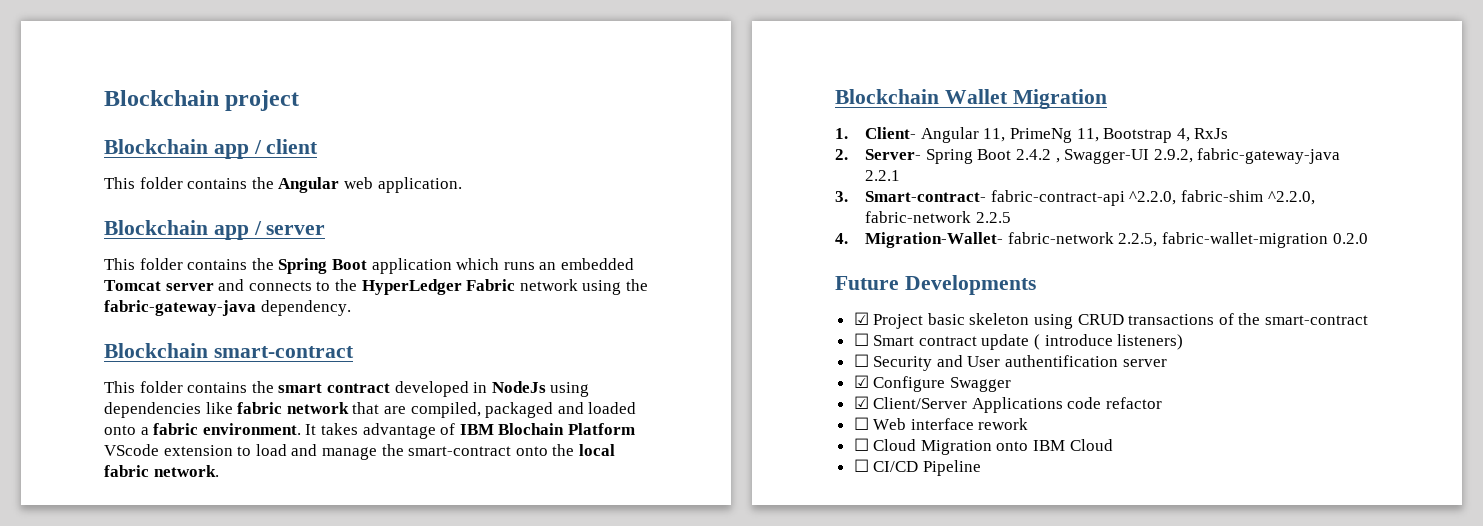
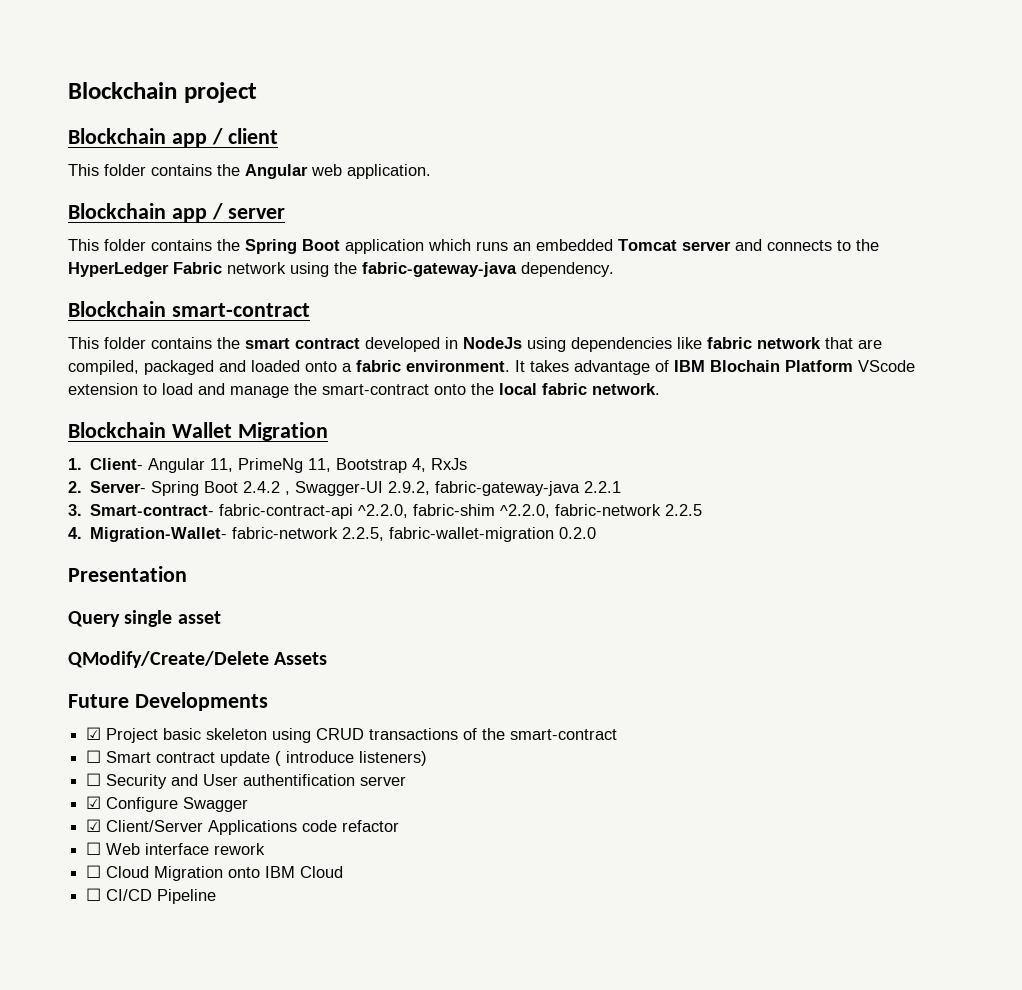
(1368, 238) none -> [68,566,187,582] [68,610,221,627] [68,651,328,668] // Presentation // Query single asset // QModify/Create/Delete Assets

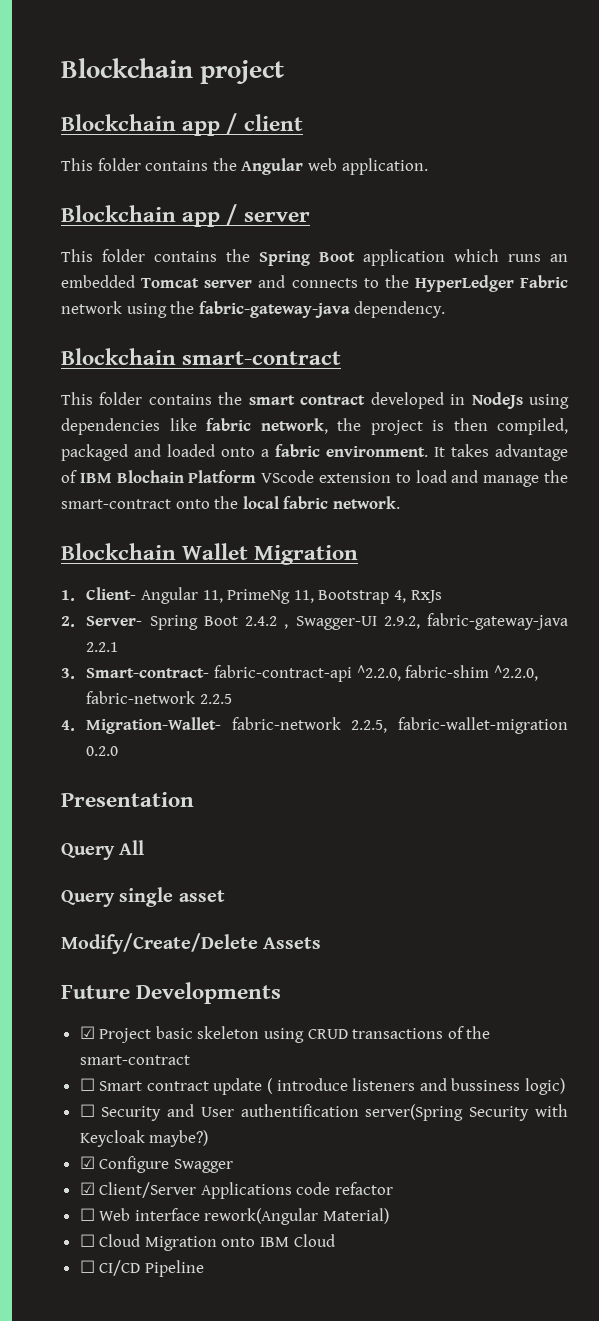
[757,337,882,349] network that are -> [260,418,488,435] network, the project is then
(187, 574) none -> [61,840,145,860] // Query All
[68,651,269,668] QModify/Create/Delete -> [61,933,258,954] Modify/Create/Delete
[359,751,428,766] listeners) -> [352,1078,566,1095] listeners and bussiness logic)
[360,776,407,786] server -> [365,1104,568,1121] [79,1130,209,1147] server(Spring Security with Keycloak maybe?)
[214,843,266,855] rework -> [204,1208,390,1225] rework(Angular Material)

